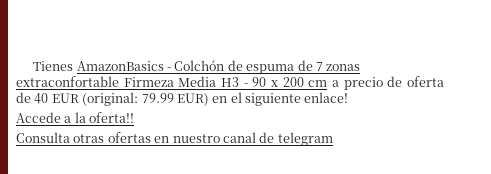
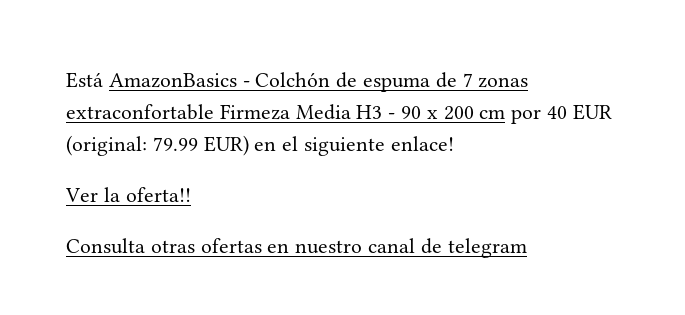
[33,61,74,71] Tienes -> [66,72,103,88] Está
[332,76,445,90] [16,92,31,103] a precio de oferta de -> [511,109,542,124] por
[16,112,72,123] Accede a -> [65,188,98,202] Ver

